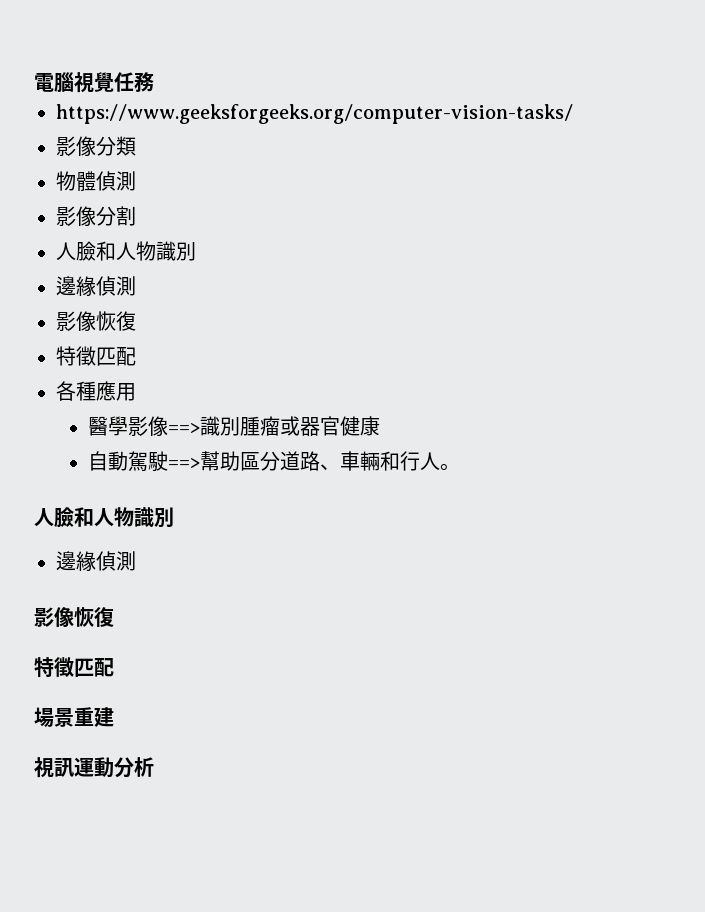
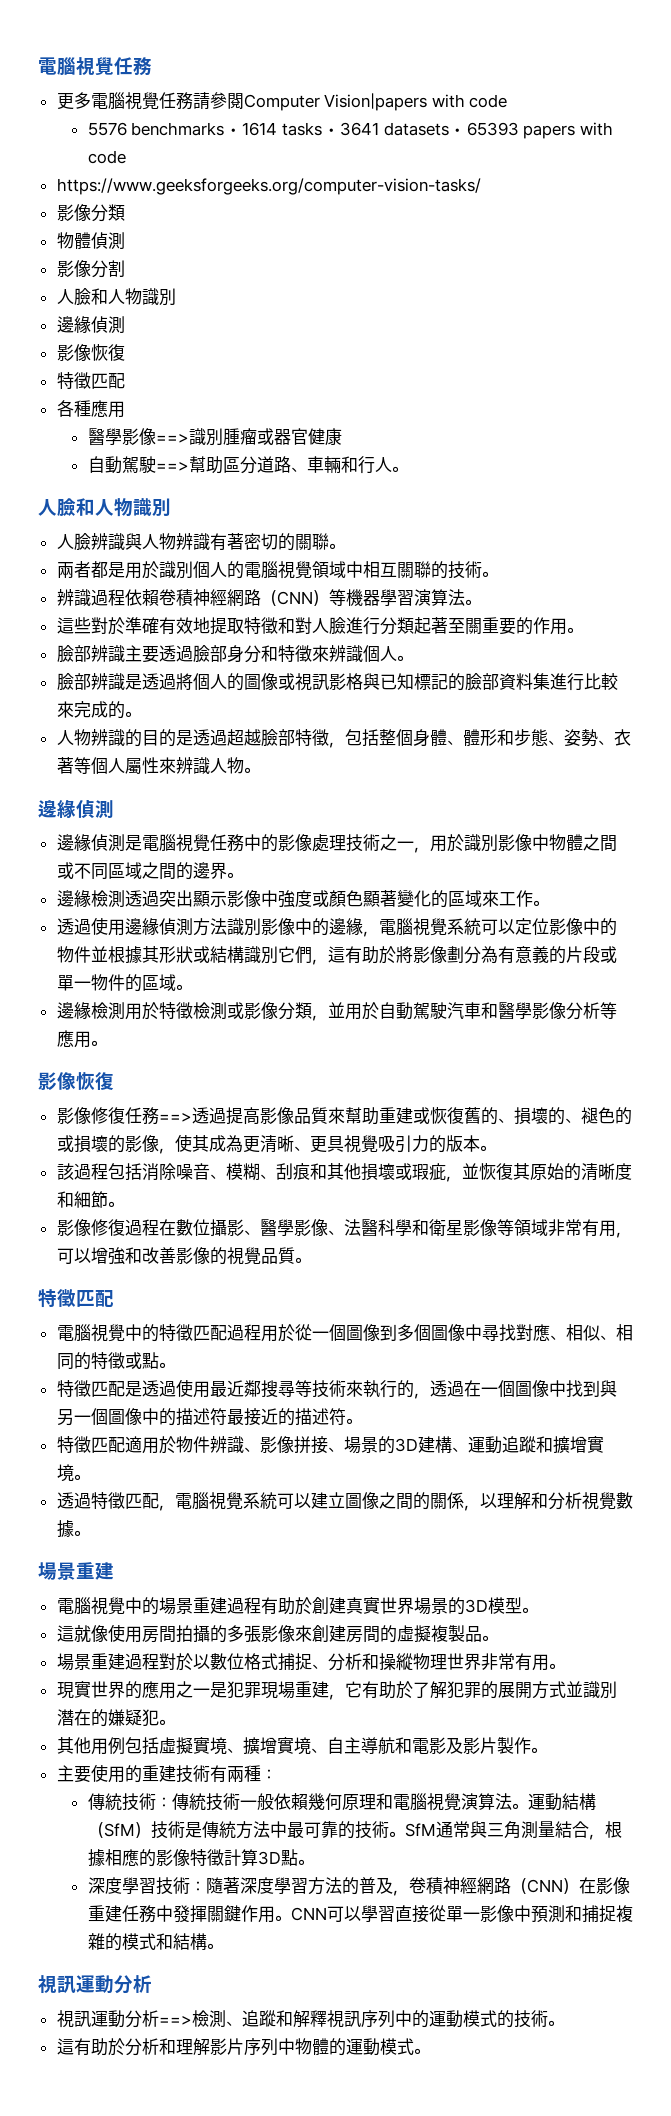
[34,72,154,93] 電腦視覺任務 -> [38,57,152,76] [56,92,508,111] [87,122,614,139] [87,150,126,164] 電腦視覺任務 // 更多電腦視覺任務請參閱Computer Vision|papers with code // 5576 benchmarks • 1614 tasks • 3641 datasets • 65393 papers with code
[56,551,136,571] [34,607,114,627] [34,657,114,678] [34,707,114,727] [34,757,154,778] 邊緣偵測 // 影像恢復 // 特徵匹配 // 場景重建 // 視訊運動分析 -> [56,533,345,551] [56,561,498,579] [56,589,481,607] [56,617,583,635] [56,645,413,663] [56,673,618,691] [56,701,141,719] [56,729,631,748] [56,757,260,775] [38,799,114,819] [56,834,617,853] [56,862,243,880] [56,889,549,908] [56,917,617,937] [56,946,617,965] [56,974,192,992] [56,1002,617,1021] [56,1030,107,1048] [38,1072,114,1091] [56,1107,632,1125] [56,1134,496,1154] [56,1163,632,1182] [56,1191,124,1208] [56,1219,632,1238] [56,1247,311,1265] [38,1289,114,1308] [56,1324,633,1342] [56,1352,175,1370] [56,1379,617,1399] [56,1408,362,1426] [56,1436,604,1454] [56,1464,90,1482] [56,1492,633,1511] [56,1520,90,1538] [38,1562,114,1580] [56,1597,538,1615] [56,1624,498,1643] [56,1653,565,1671] [56,1681,617,1700] [56,1709,175,1727] [56,1737,547,1755] [56,1764,277,1783] [87,1793,596,1811] [87,1821,622,1840] [87,1849,314,1867] [87,1877,630,1896] [87,1905,633,1923] [87,1933,223,1951] [38,1975,152,1994] [56,2010,564,2028] [56,2038,430,2056] 人臉辨識與人物辨識有著密切的關聯。 // 兩者都是用於識別個人的電腦視覺領域中相互關聯的技術。 // 辨識過程依賴卷積神經網路（CNN）等機器學習演算法。 // 這些對於準確有效地提取特徵和對人臉進行分類起著至關重要的作用。 // 臉部辨識主要透過臉部身分和特徵來辨識個人。 // 臉部辨識是透過將個人的圖像或視訊影格與已知標記的臉部資料集進行比較來完成的。 // 人物辨識的目的是透過超越臉部特徵，包括整個身體、體形和步態、姿勢、衣著等個人屬性來辨識人物。 // 邊緣偵測 // 邊緣偵測是電腦視覺任務中的影像處理技術之一，用於識別影像中物體之間或不同區域之間的邊界。 // 邊緣檢測透過突出顯示影像中強度或顏色顯著變化的區域來工作。 // 透過使用邊緣偵測方法識別影像中的邊緣，電腦視覺系統可以定位影像中的物件並根據其形狀或結構識別它們，這有助於將影像劃分為有意義的片段或單一物件的區域。 // 邊緣檢測用於特徵檢測或影像分類，並用於自動駕駛汽車和醫學影像分析等應用。 // 影像恢復 // 影像修復任務==>透過提高影像品質來幫助重建或恢復舊的、損壞的、褪色的或損壞的影像，使其成為更清晰、更具視覺吸引力的版本。 // 該過程包括消除噪音、模糊、刮痕和其他損壞或瑕疵，並恢復其原始的清晰度和細節。 // 影像修復過程在數位攝影、醫學影像、法醫科學和衛星影像等領域非常有用，可以增強和改善影像的視覺品質。 // 特徵匹配 // 電腦視覺中的特徵匹配過程用於從一個圖像到多個圖像中尋找對應、相似、相同的特徵或點。 // 特徵匹配是透過使用最近鄰搜尋等技術來執行的，透過在一個圖像中找到與另一個圖像中的描述符最接近的描述符。 // 特徵匹配適用於物件辨識、影像拼接、場景的3D建構、運動追蹤和擴增實境。 // 透過特徵匹配，電腦視覺系統可以建立圖像之間的關係，以理解和分析視覺數據。 // 場景重建 // 電腦視覺中的場景重建過程有助於創建真實世界場景的3D模型。 // 這就像使用房間拍攝的多張影像來創建房間的虛擬複製品。 // 場景重建過程對於以數位格式捕捉、分析和操縱物理世界非常有用。 // 現實世界的應用之一是犯罪現場重建，它有助於了解犯罪的展開方式並識別潛在的嫌疑犯。 // 其他用例包括虛擬實境、擴增實境、自主導航和電影及影片製作。 // 主要使用的重建技術有兩種： // 傳統技術：傳統技術一般依賴幾何原理和電腦視覺演算法。運動結構（SfM）技術是傳統方法中最可靠的技術。SfM通常與三角測量結合，根據相應的影像特徵計算3D點。 // 深度學習技術：隨著深度學習方法的普及，卷積神經網路（CNN）在影像重建任務中發揮關鍵作用。CNN可以學習直接從單一影像中預測和捕捉複雜的模式和結構。 // 視訊運動分析 // 視訊運動分析==>檢測、追蹤和解釋視訊序列中的運動模式的技術。 // 這有助於分析和理解影片序列中物體的運動模式。

